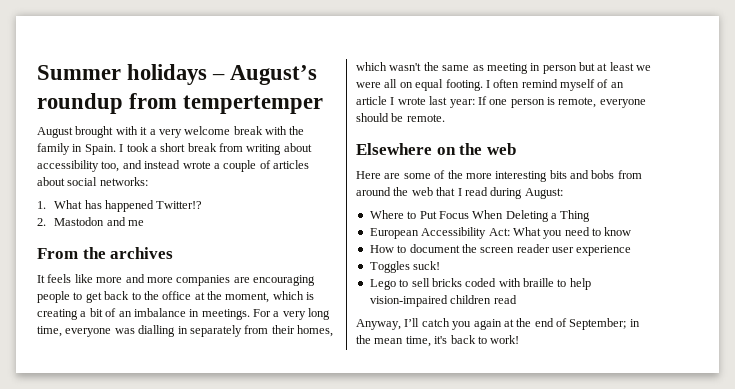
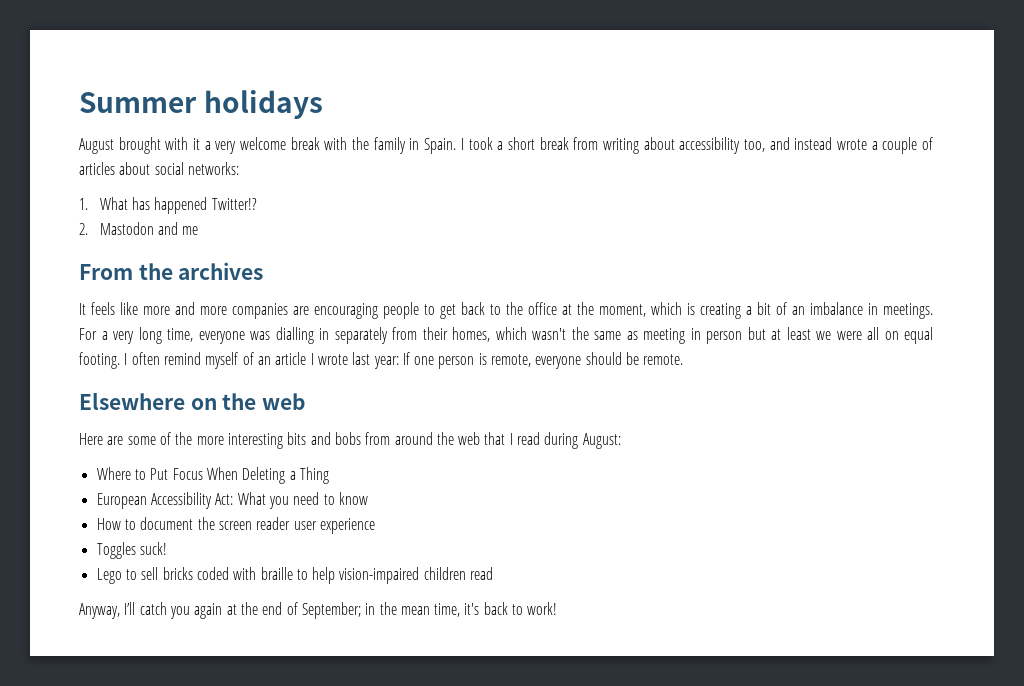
[212,65,318,85] [37,93,324,114] – August’s roundup from tempertemper -> (323, 104) none

